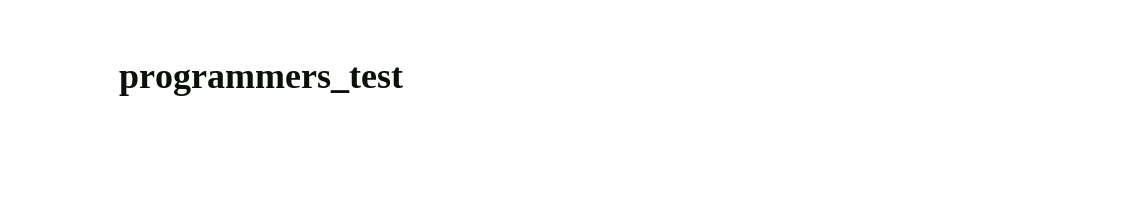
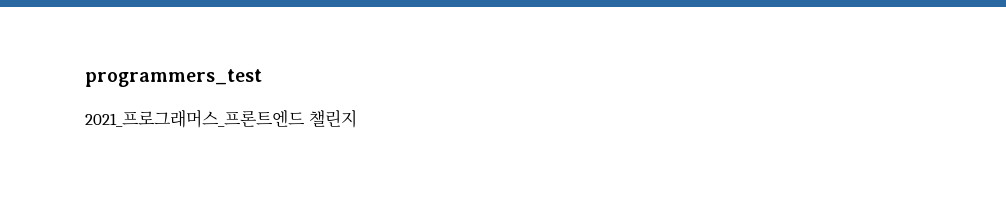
(403, 81) none -> [85,109,357,128] // 2021_프로그래머스_프론트엔드 챌린지

